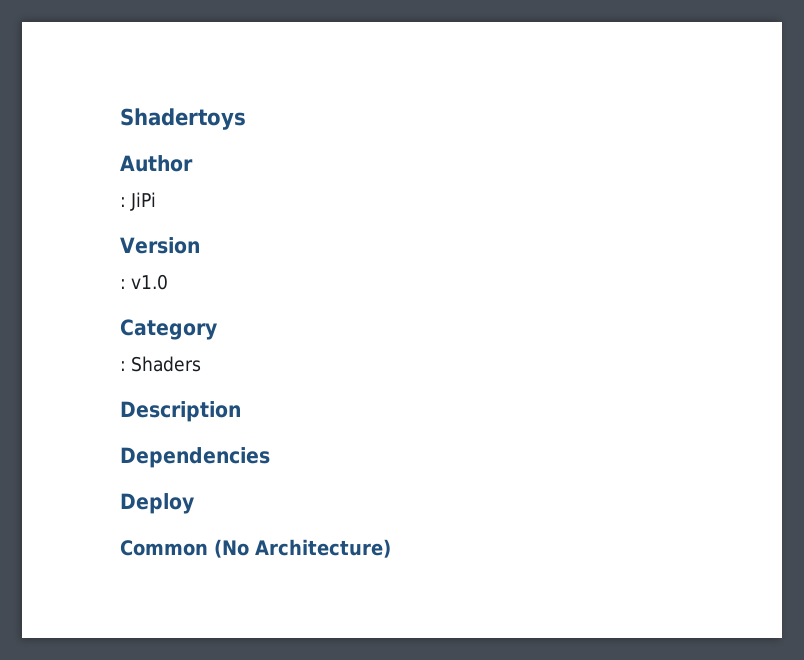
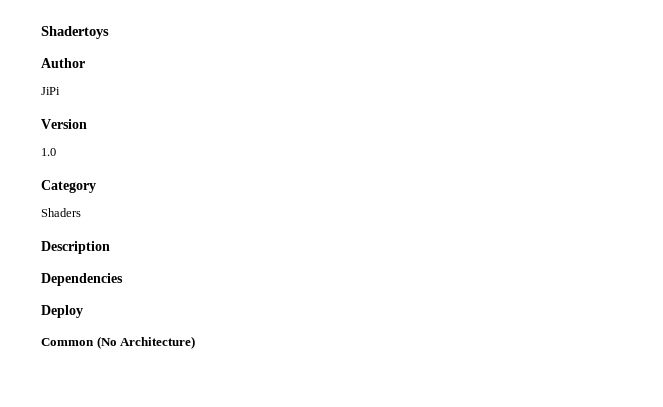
[120,197,126,207] : -> (85, 63) none
[120,274,169,290] : v1.0 -> [41,148,56,156] 1.0
[120,361,126,371] : -> (96, 186) none

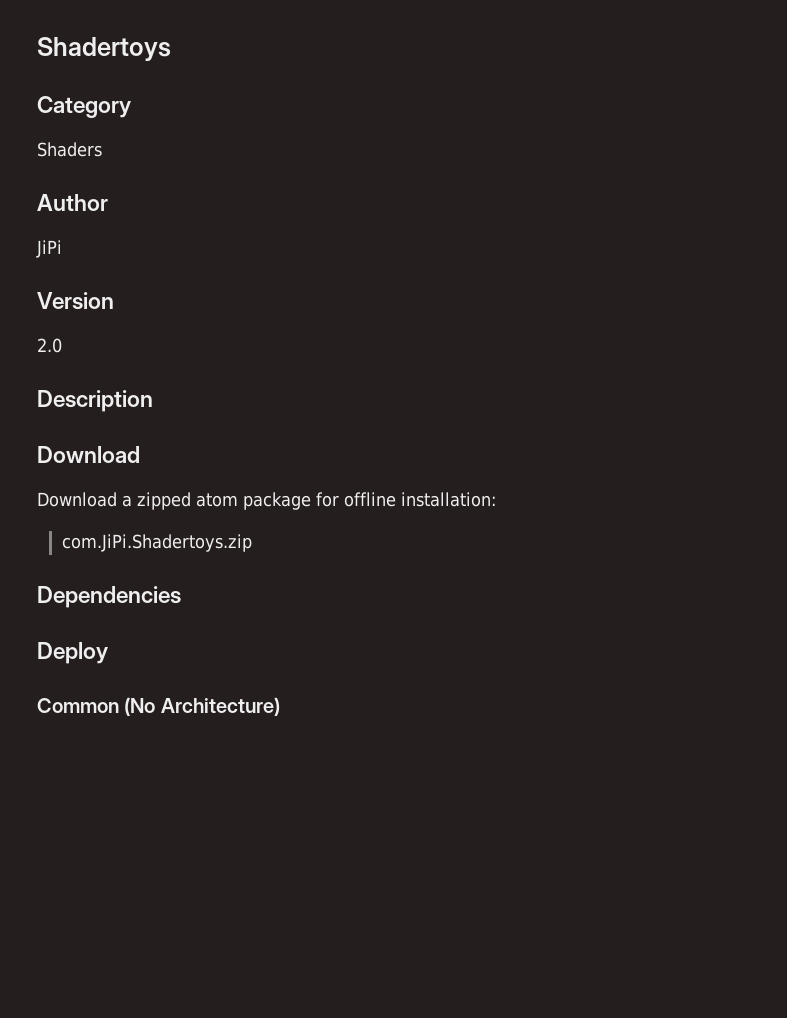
(109, 32) none -> [37,96,131,118] [37,142,102,157] // Category // Shaders
[41,148,56,156] [41,180,96,193] [41,208,81,217] [41,241,110,254] 1.0 // Category // Shaders // Description -> [37,338,62,353] [37,390,153,412] [37,446,140,463] [37,492,496,510] [61,534,252,552] 2.0 // Description // Download // Download a zipped atom package for offline installation: // com.JiPi.Shadertoys.zip

